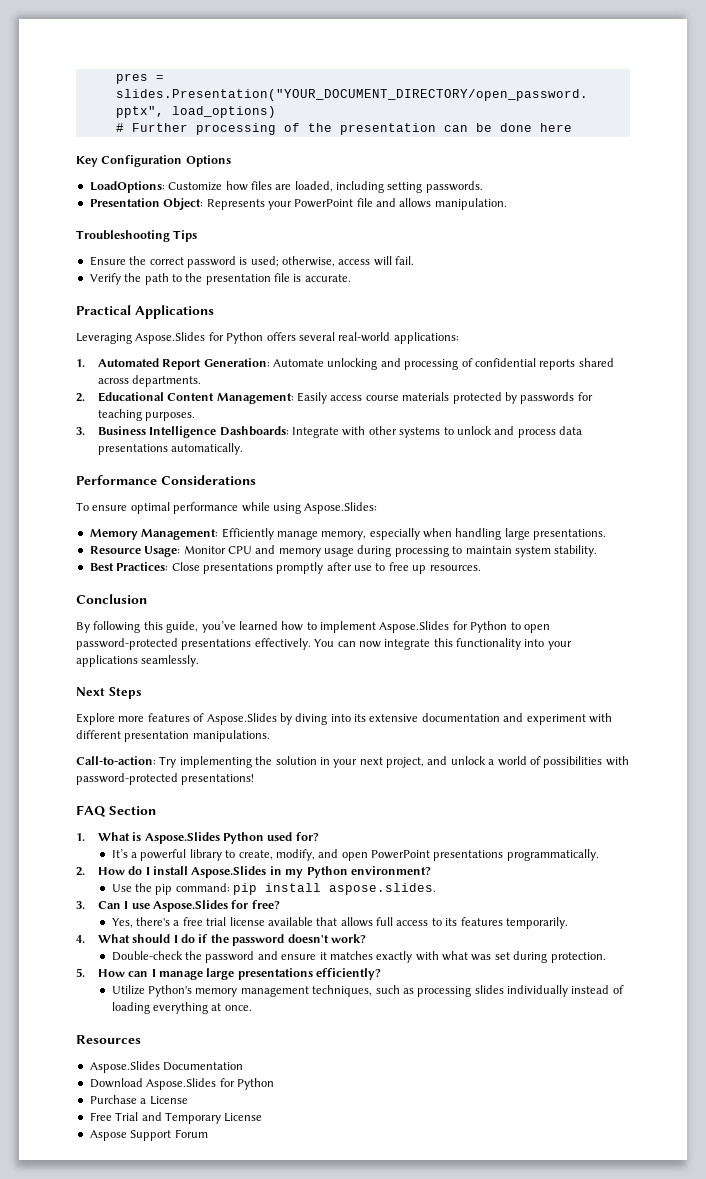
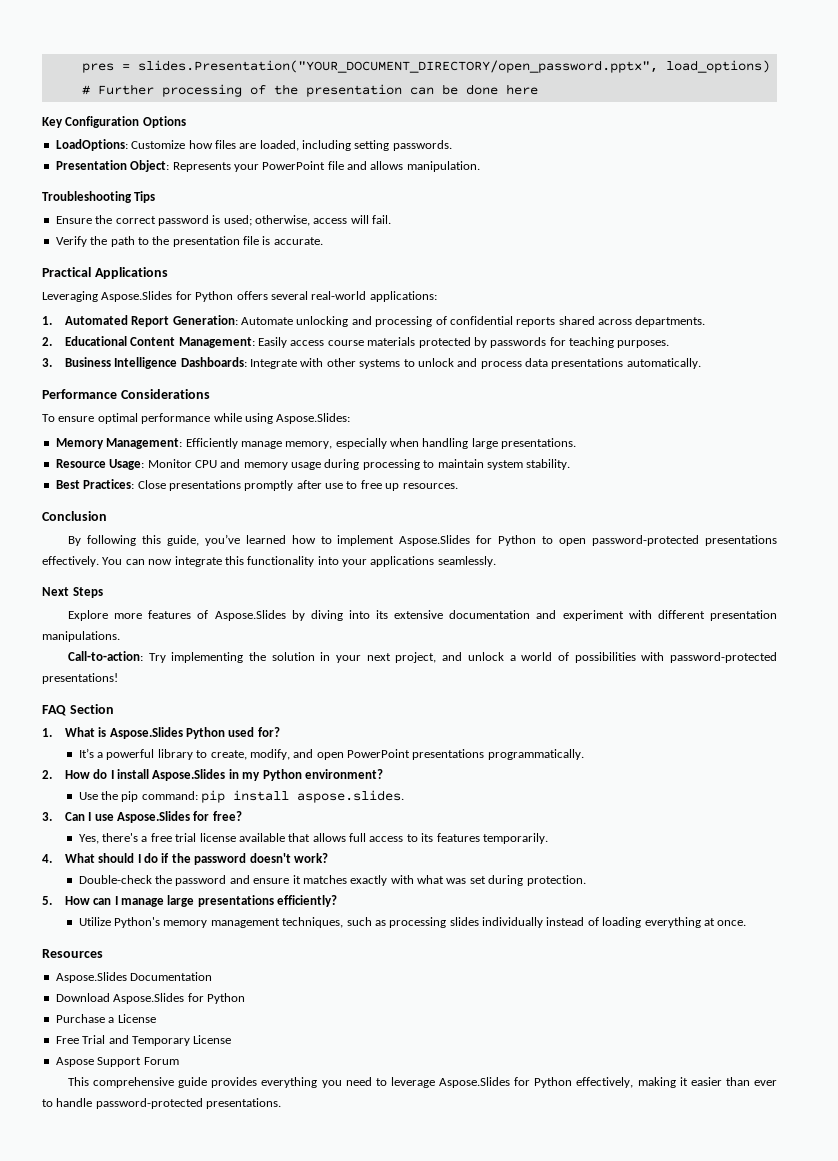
(208, 1133) none -> [67,1077,777,1088] [42,1098,282,1109] // This comprehensive guide provides everything you need to leverage Aspose.Slides for Python effectively, making it easier than ever to handle password-protected presentations.

